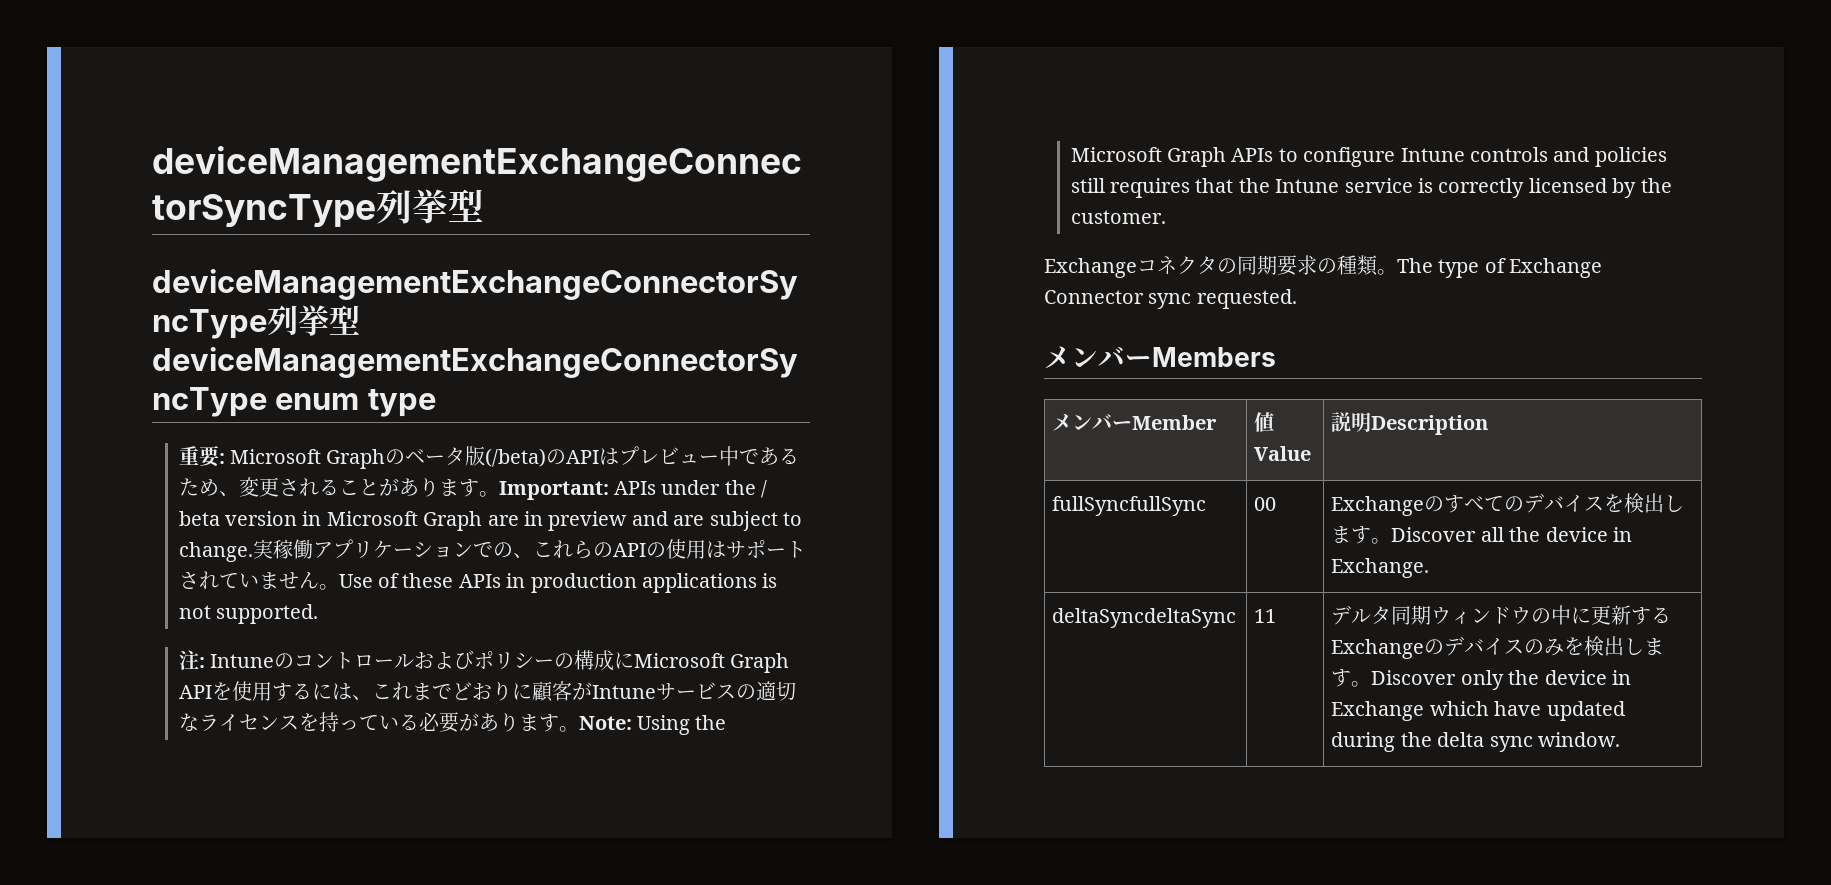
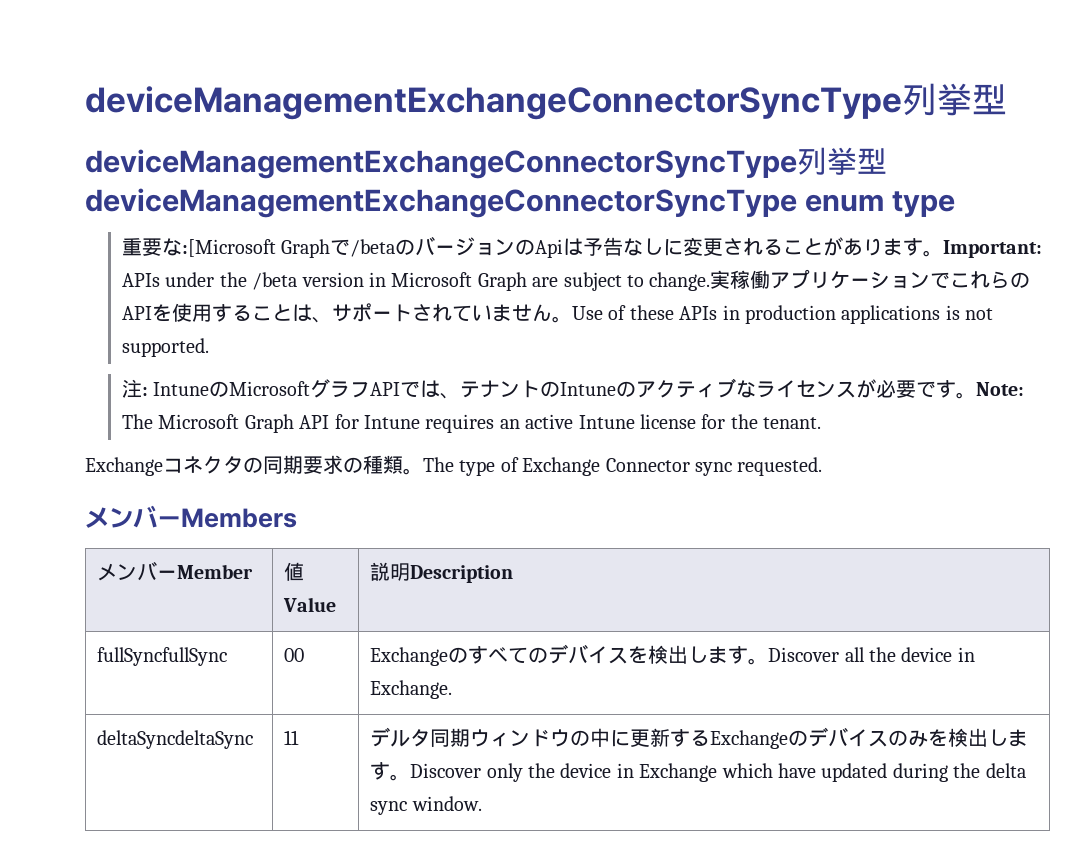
[218,446,800,469] [178,478,239,496] : Microsoft Graphのベータ版(/beta)のAPIはプレビュー中であるため、 -> [161,236,684,258] な:[Microsoft Graphで/betaのバージョンのApiは予告なしに
[761,480,768,498] [178,511,220,526] / beta -> [252,272,298,290] /beta
[523,511,705,531] in preview and are -> (559, 282) none
[492,542,533,558] の、 -> (951, 280) none
[645,539,726,559] の使用は -> [151,303,332,323] を使用することは、
[293,650,790,673] [178,681,796,702] [178,712,727,735] [1070,147,1667,167] [1070,178,1672,198] [1070,210,1166,224] コントロールおよびポリシーの構成にMicrosoft Graph APIを使用するには、これまでどおりに顧客がIntuneサービスの適切なライセンスを持っている必要があります。Note: Using the Microsoft Graph APIs to configure Intune controls and policies still requires that the Intune service is correctly licensed by the customer. -> [229,378,1025,399] [121,414,822,433] MicrosoftグラフAPIでは、テナントのIntuneのアクティブなライセンスが必要です。Note: The Microsoft Graph API for Intune requires an active Intune license for the tenant.

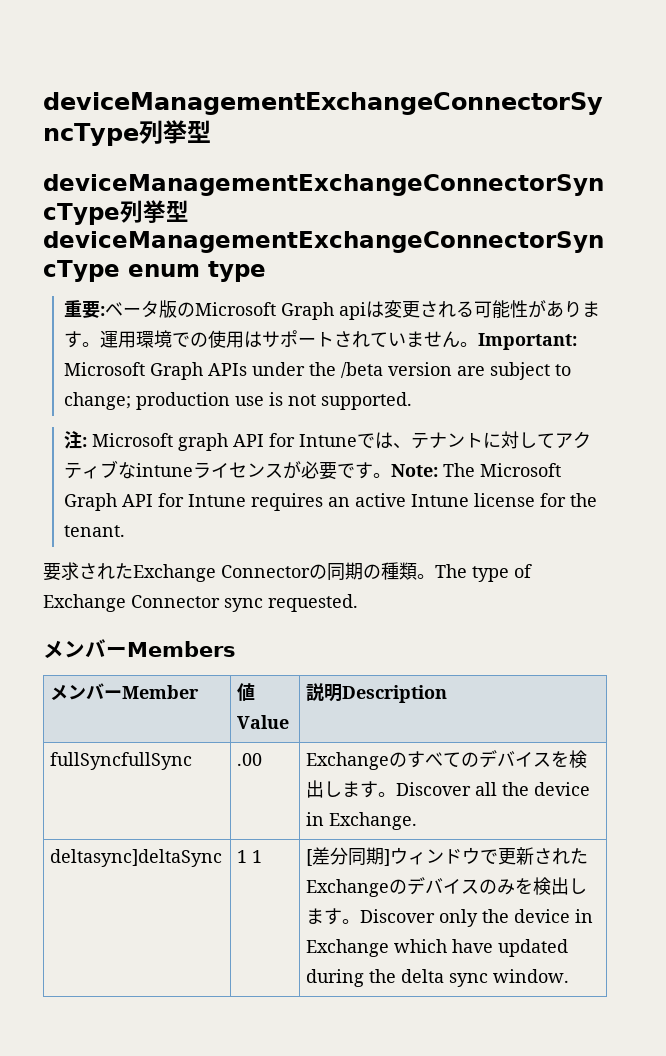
[161,236,684,258] な:[Microsoft Graphで/betaのバージョンのApiは予告なしに -> [100,300,385,320] :ベータ版のMicrosoft Graph apiは
[783,238,824,255] こと -> [474,300,529,319] 可能性
[943,240,1043,258] [121,269,1031,291] [121,303,332,323] Important: APIs under the /beta version in Microsoft Graph are subject to change.実稼働アプリケーションでこれらのAPIを使用することは、 -> [100,330,263,348] 運用環境での使用は
[571,305,941,324] Use of these APIs in production applications -> [478,333,578,350] [64,362,572,380] [64,392,265,410] Important: Microsoft Graph APIs under the /beta version are subject to change; production use
[153,379,401,398] IntuneのMicrosoftグラフAPI -> [92,433,358,451] Microsoft graph API for Intune
[540,381,637,397] のIntuneの -> [483,431,556,449] に対して
(757, 389) none -> [136,463,194,477] intune
[85,455,343,476] Exchangeコネクタの同期要求 -> [43,562,363,582] 要求されたExchange Connectorの同期
[284,648,305,662] 00 -> [237,753,263,766] .00
[97,730,254,749] [284,730,300,745] [370,727,711,747] deltaSyncdeltaSync | 11 | デルタ同期ウィンドウの中に更新する -> [50,849,223,867] [237,850,263,863] [306,847,589,866] deltasync]deltaSync | 1 1 | [差分同期]ウィンドウで更新された

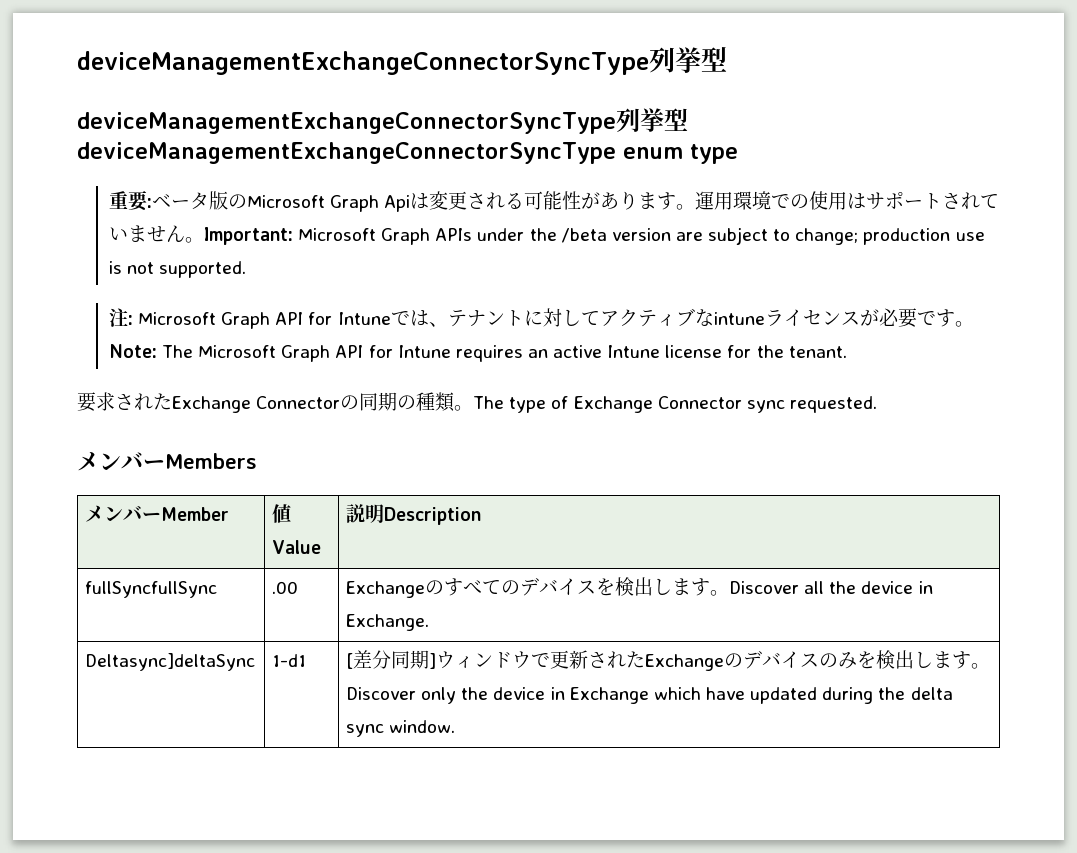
[339,302,367,320] api -> [384,195,411,212] Api
[178,433,229,451] graph -> [221,312,271,329] Graph
[50,849,223,867] [237,850,263,863] deltasync]deltaSync | 1 1 -> [85,653,256,671] [272,654,307,667] Deltasync]deltaSync | 1-d1

